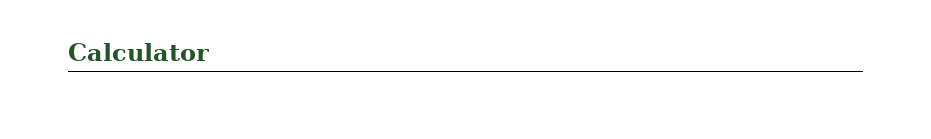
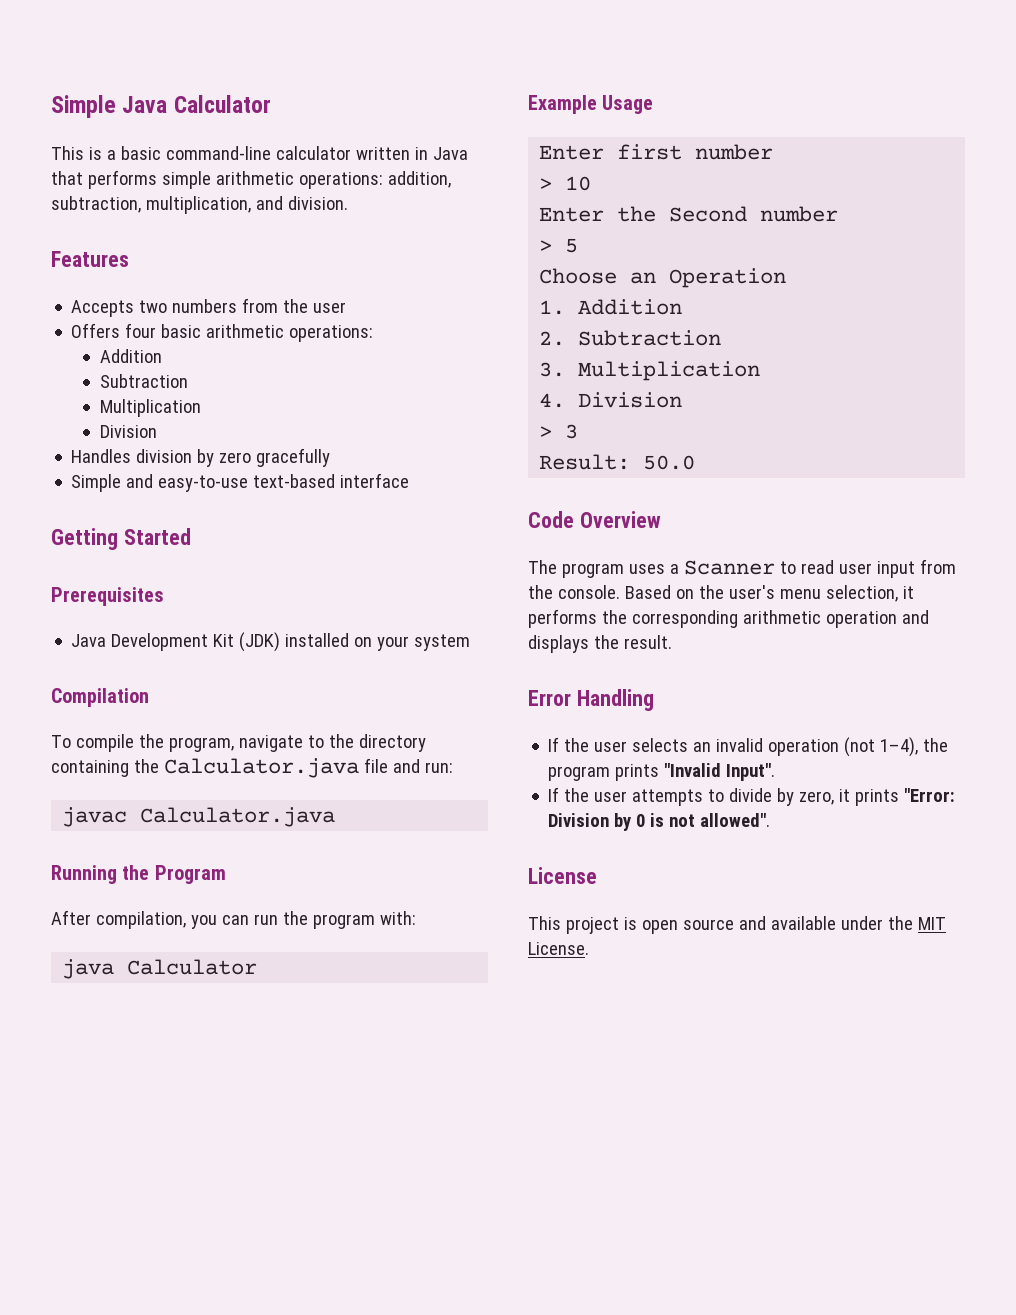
[68,43,209,61] Calculator -> [51,95,271,118] [51,146,468,160] [51,170,451,189] [51,196,348,214] [51,251,129,267] [71,298,347,317] [71,323,374,342] [99,349,162,363] [99,374,188,388] [99,399,201,417] [99,425,157,438] [71,448,331,467] [71,473,410,492] [51,528,191,550] [51,587,164,606] [71,632,471,652] [51,688,149,707] [51,734,426,752] [51,758,453,778] [62,807,336,827] [51,865,226,884] [51,910,416,929] [62,959,258,979] [528,95,654,114] [539,144,774,160] [539,176,592,191] [539,206,839,222] [539,238,579,253] [539,268,787,288] [539,299,683,315] [539,330,722,346] [539,361,761,381] [539,392,683,408] [539,424,579,439] [539,454,696,470] [528,511,661,528] [528,559,956,578] [528,585,914,602] [528,609,929,628] [528,635,672,653] [528,689,654,711] [548,737,949,757] [548,763,776,781] [548,787,956,806] [548,813,771,831] [528,867,597,884] [528,916,946,934] [528,942,589,955] Simple Java Calculator // This is a basic command-line calculator written in Java that performs simple arithmetic operations: addition, subtraction, multiplication, and division. // Features // Accepts two numbers from the user // Offers four basic arithmetic operations: // Addition // Subtraction // Multiplication // Division // Handles division by zero gracefully // Simple and easy-to-use text-based interface // Getting Started // Prerequisites // Java Development Kit (JDK) installed on your system // Compilation // To compile the program, navigate to the directory containing the Calculator.java file and run: // javac Calculator.java // Running the Program // After compilation, you can run the program with: // java Calculator // Example Usage // Enter first number // > 10 // Enter the Second number // > 5 // Choose an Operation // 1. Addition // 2. Subtraction // 3. Multiplication // 4. Division // > 3 // Result: 50.0 // Code Overview // The program uses a Scanner to read user input from the console. Based on the user's menu selection, it performs the corresponding arithmetic operation and displays the result. // Error Handling // If the user selects an invalid operation (not 1–4), the program prints "Invalid Input". // If the user attempts to divide by zero, it prints "Error: Division by 0 is not allowed". // License // This project is open source and available under the MIT License.

